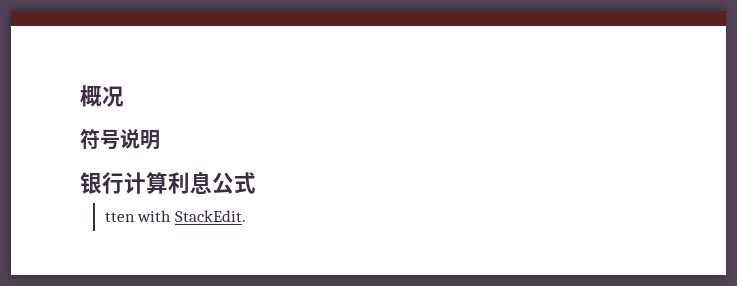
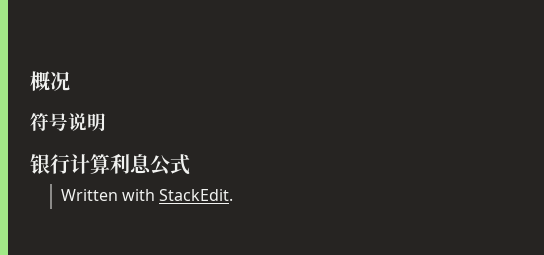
[104,212,135,222] tten -> [60,189,118,201] Written

